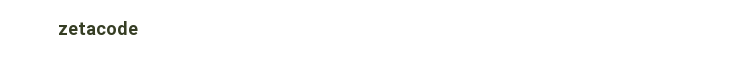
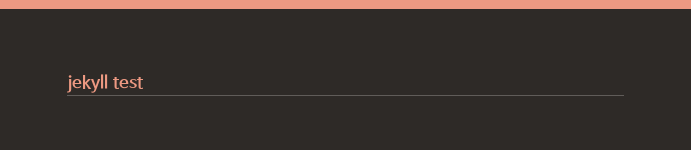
[58,21,138,35] zetacode -> [67,74,144,93] jekyll test

